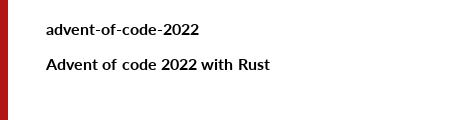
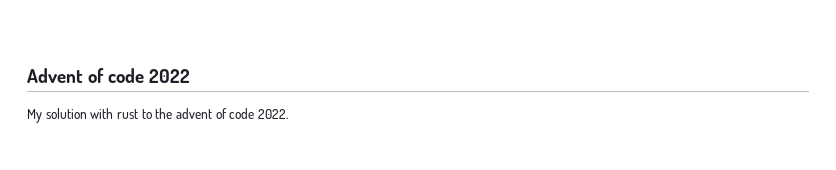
[46,24,199,35] advent-of-code-2022 // -> (27, 75) none
[201,59,270,70] with Rust -> [27,108,288,123] // My solution with rust to the advent of code 2022.

